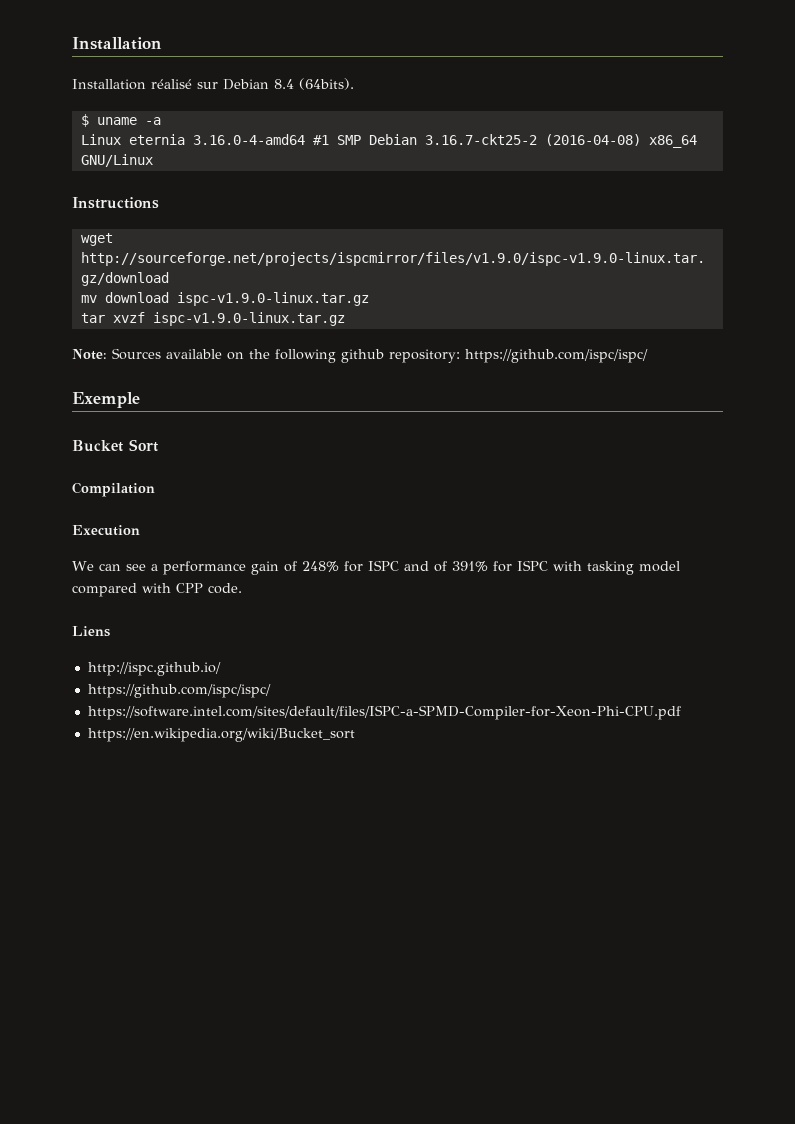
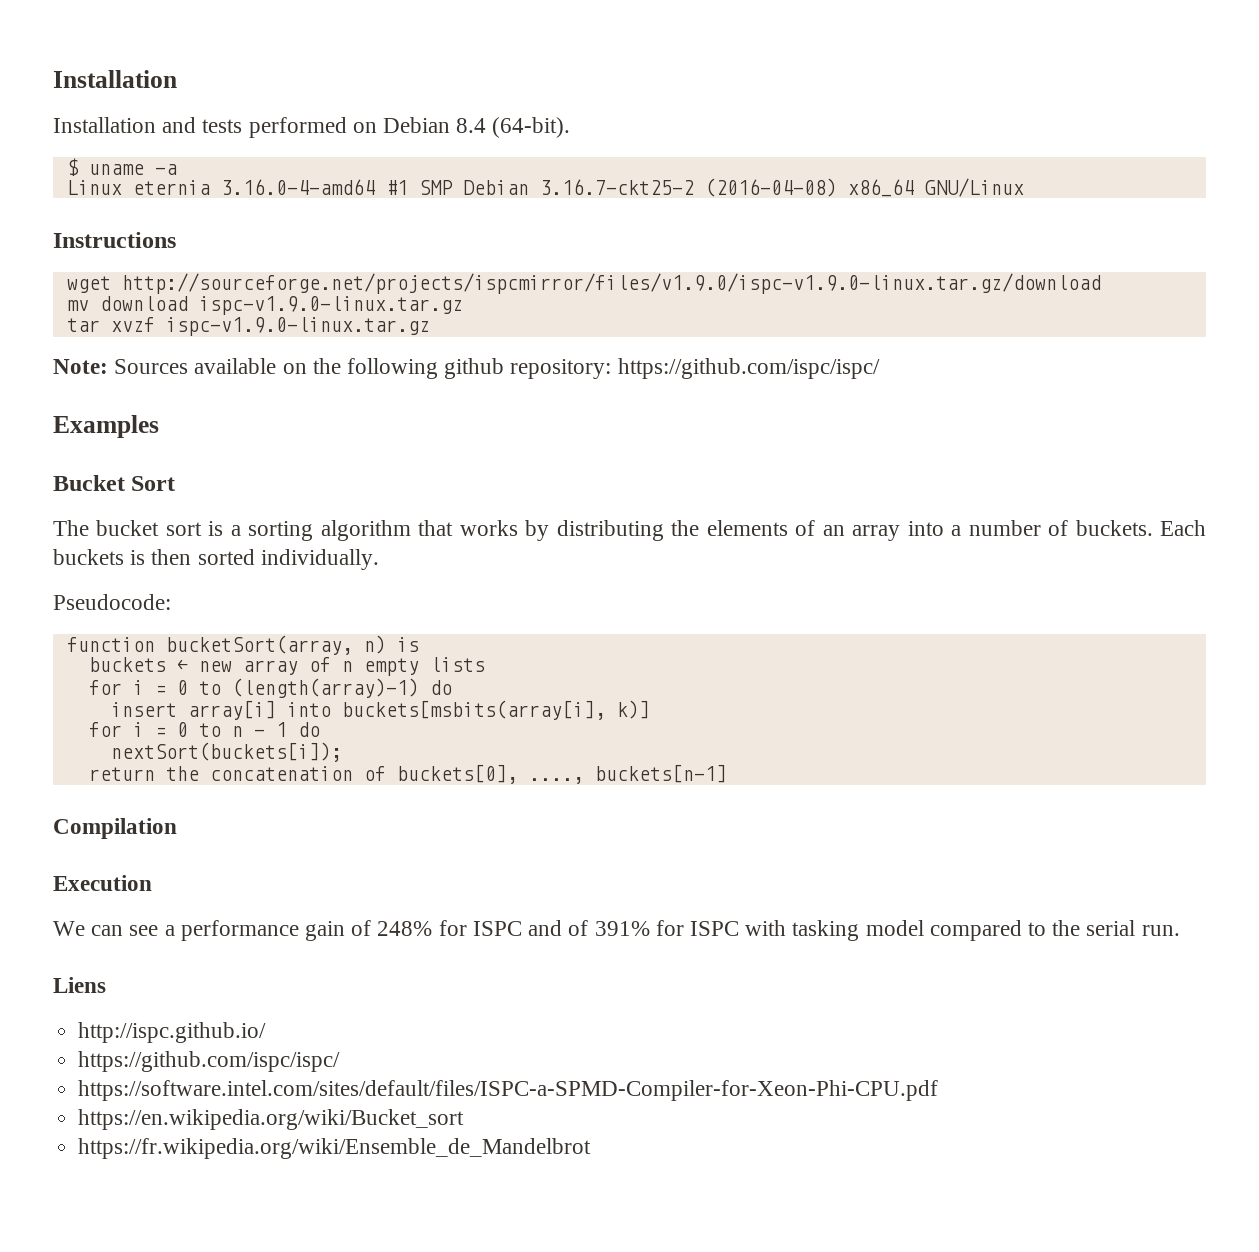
[151,79,218,89] réalisé sur -> [162,117,377,138] and tests performed on
[299,78,354,90] (64bits). -> [492,117,571,138] (64-bit).
[72,392,140,408] Exemple -> [53,415,159,438] Examples
(158, 445) none -> [53,520,1206,541] [53,549,379,570] [53,594,171,610] [66,635,419,655] [88,657,485,676] [88,678,452,698] [110,700,650,720] [88,722,320,737] [110,742,342,762] [88,764,727,784] // The bucket sort is a sorting algorithm that works by distributing the elements of an array into a number of buckets. Each buckets is then sorted individually. // Pseudocode: // function bucketSort(array, n) is // buckets ← new array of n empty lists // for i = 0 to (length(array)-1) do // insert array[i] into buckets[msbits(array[i], k)] // for i = 0 to n - 1 do // nextSort(buckets[i]); // return the concatenation of buckets[0], ...., buckets[n-1]
[142,583,242,594] with CPP code. -> [1027,920,1180,936] to the serial run.
(355, 735) none -> [78,1138,592,1159] // https://fr.wikipedia.org/wiki/Ensemble_de_Mandelbrot

